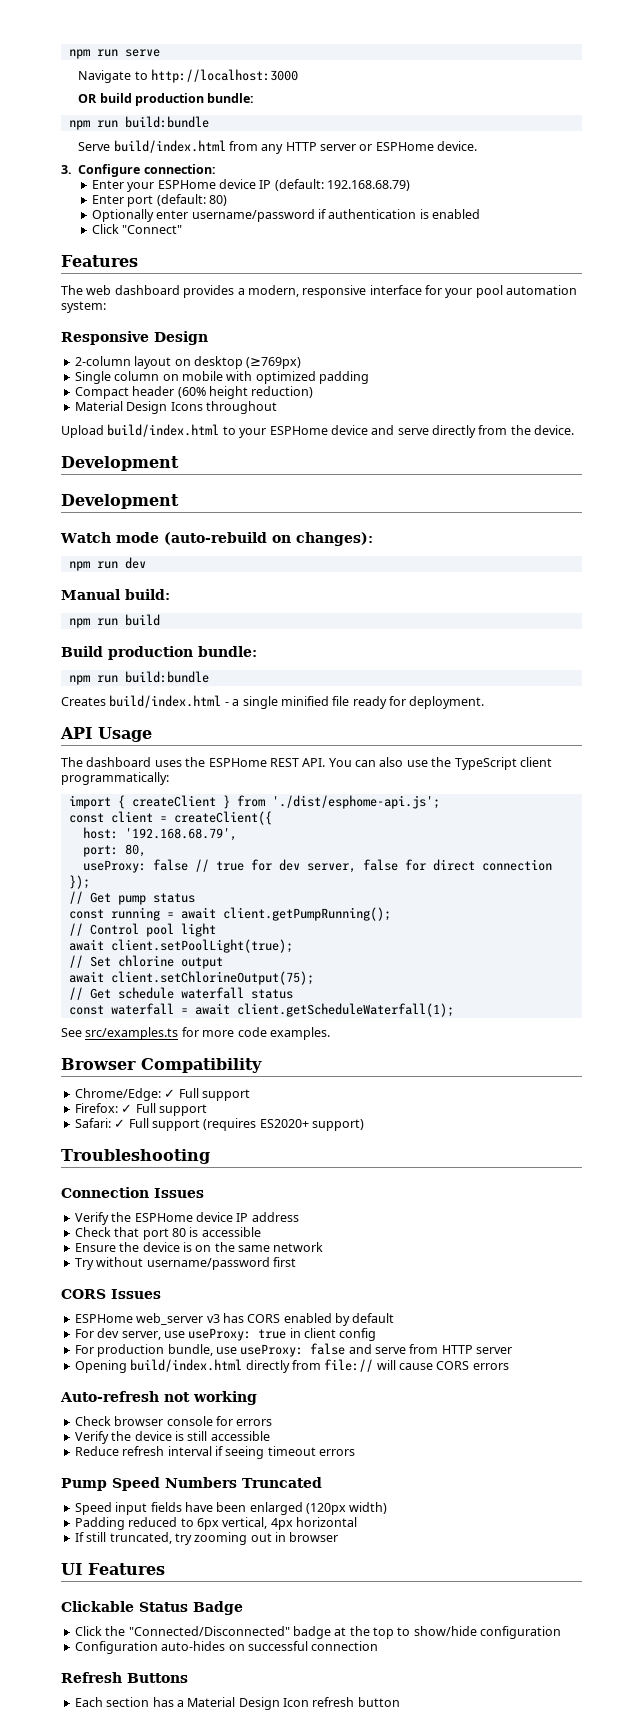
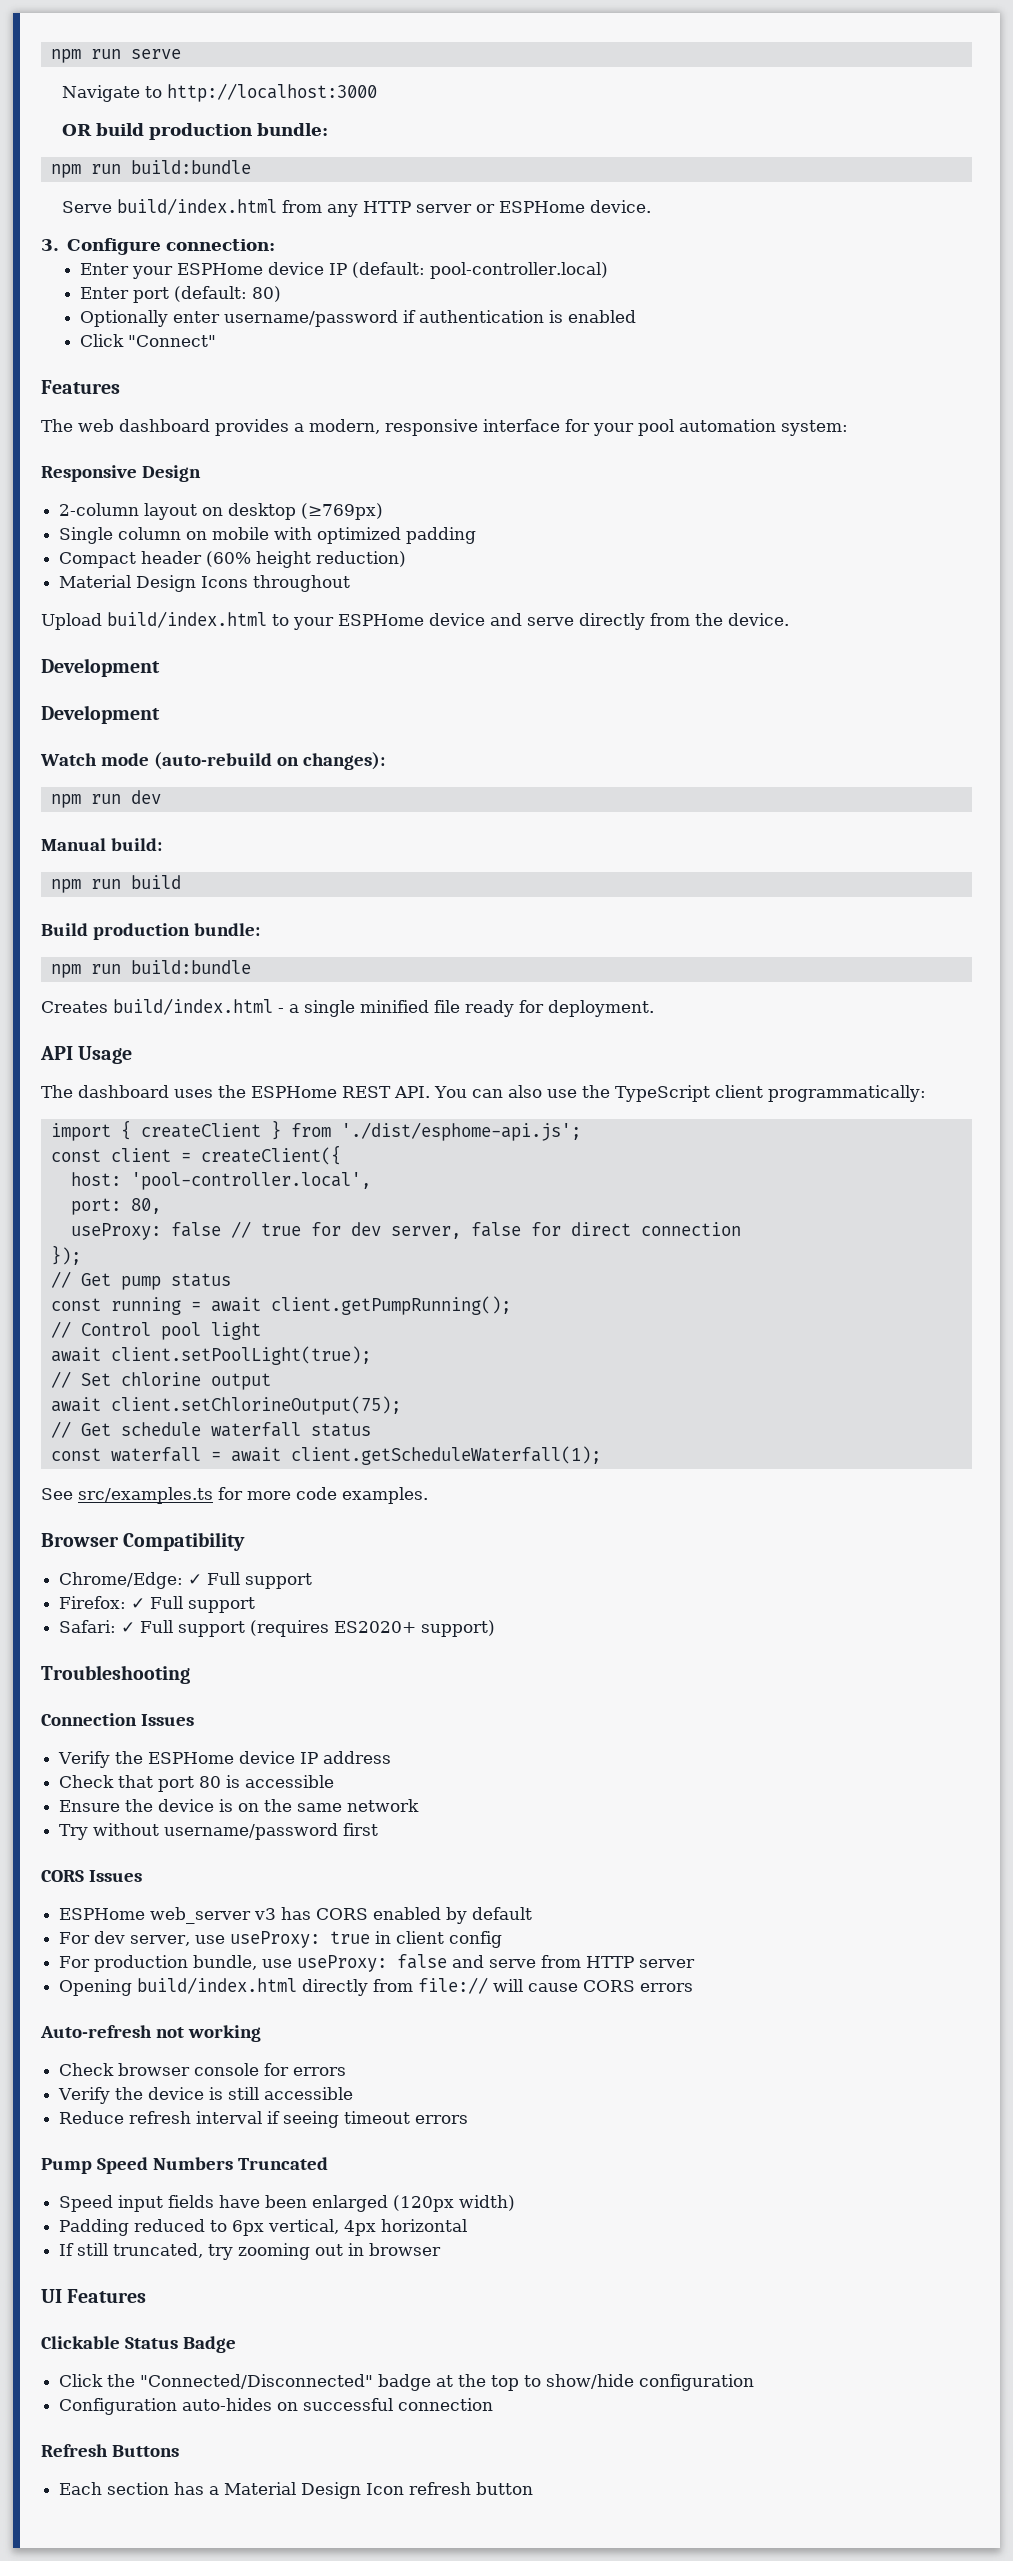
[327,180,411,191] 192.168.68.79) -> [430,262,609,279] pool-controller.local)
[124,828,237,841] '192.168.68.79', -> [130,1172,371,1190] 'pool-controller.local',

